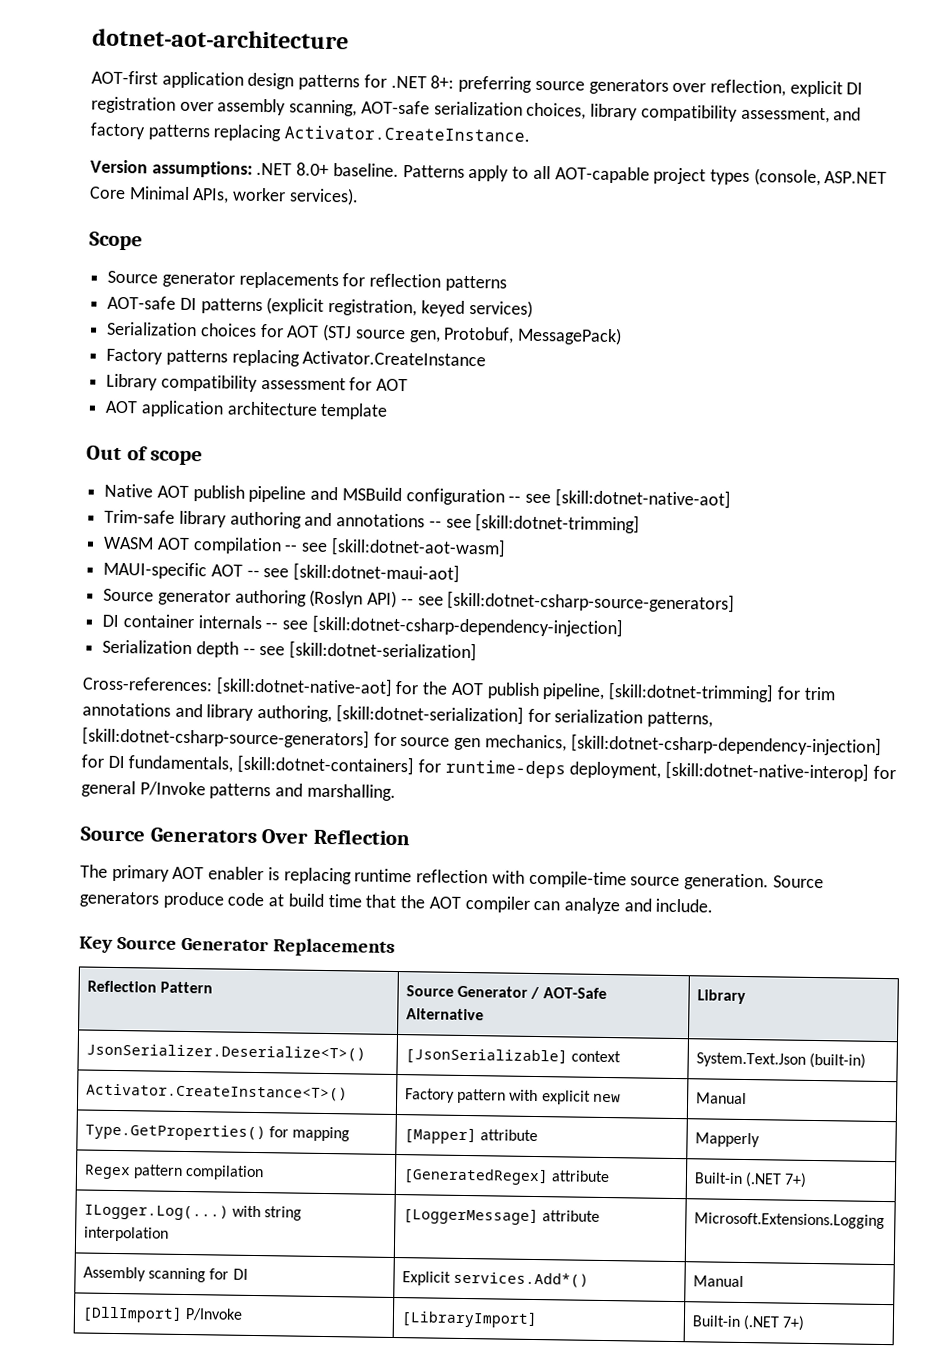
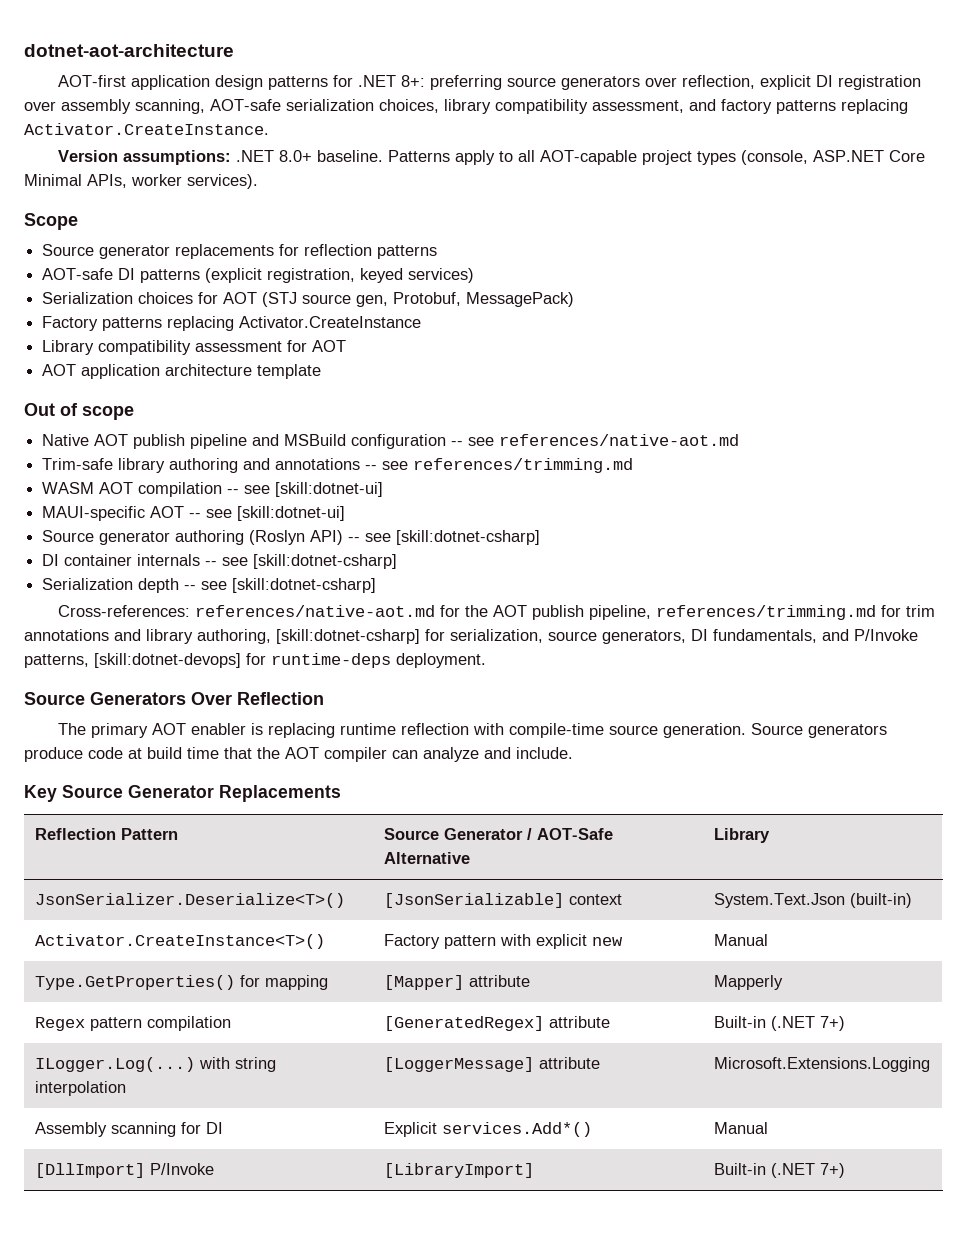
[554,488,731,509] [skill:dotnet-native-aot] -> [499,434,740,446] references/native-aot.md
[475,513,641,534] [skill:dotnet-trimming] -> [413,458,634,473] references/trimming.md
[330,537,506,558] [skill:dotnet-aot-wasm] -> [275,482,384,497] [skill:dotnet-ui]
[293,562,461,583] [skill:dotnet-maui-aot] -> [237,506,346,521] [skill:dotnet-ui]
[447,590,736,613] [skill:dotnet-csharp-source-generators] -> [396,530,541,545] [skill:dotnet-csharp]
[311,614,623,638] [skill:dotnet-csharp-dependency-injection] -> [253,554,398,569] [skill:dotnet-csharp]
[289,640,478,662] [skill:dotnet-serialization] -> [232,578,377,593] [skill:dotnet-csharp]
[215,676,393,697] [skill:dotnet-native-aot] -> [194,605,435,617] references/native-aot.md
[608,682,775,703] [skill:dotnet-trimming] -> [655,605,876,620] references/trimming.md
[335,704,714,728] [82,726,882,756] [81,754,896,782] [81,780,396,801] [skill:dotnet-serialization] for serialization patterns, [skill:dotnet-csharp-source-generators] for source gen mechanics, [skill:dotnet-csharp-dependency-injection] for DI fundamentals, [skill:dotnet-containers] for runtime-deps deployment, [skill:dotnet-native-interop] for general P/Invoke patterns and marshalling. -> [276,629,918,644] [24,653,486,668] [skill:dotnet-csharp] for serialization, source generators, DI fundamentals, and P/Invoke patterns, [skill:dotnet-devops] for runtime-deps deployment.

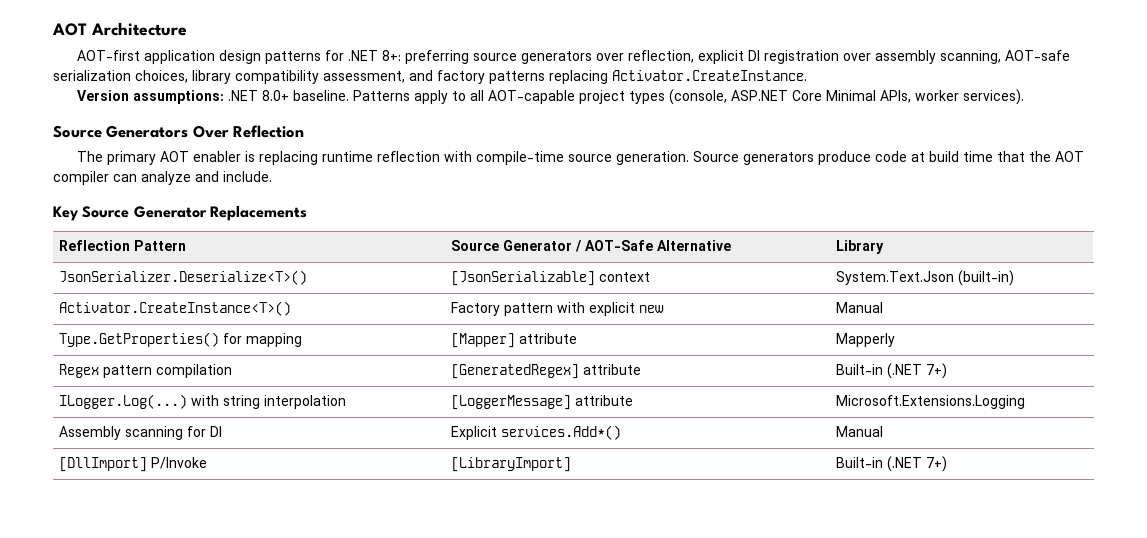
[24,44,234,57] dotnet-aot-architecture -> [52,22,187,36] AOT Architecture
[24,213,78,230] [42,244,438,259] [42,268,475,283] [42,292,575,307] [42,316,422,331] [42,340,347,355] [42,364,322,379] [24,403,134,420] [42,434,740,449] [42,458,634,473] [42,482,384,497] [42,506,346,521] [42,530,541,545] [42,554,398,569] [42,578,377,593] [57,605,935,620] [24,629,918,644] [24,653,486,668] // Scope // Source generator replacements for reflection patterns // AOT-safe DI patterns (explicit registration, keyed services) // Serialization choices for AOT (STJ source gen, Protobuf, MessagePack) // Factory patterns replacing Activator.CreateInstance // Library compatibility assessment for AOT // AOT application architecture template // Out of scope // Native AOT publish pipeline and MSBuild configuration -- see references/native-aot.md // Trim-safe library authoring and annotations -- see references/trimming.md // WASM AOT compilation -- see [skill:dotnet-ui] // MAUI-specific AOT -- see [skill:dotnet-ui] // Source generator authoring (Roslyn API) -- see [skill:dotnet-csharp] // DI container internals -- see [skill:dotnet-csharp] // Serialization depth -- see [skill:dotnet-csharp] // Cross-references: references/native-aot.md for the AOT publish pipeline, references/trimming.md for trim annotations and library authoring, [skill:dotnet-csharp] for serialization, source generators, DI fundamentals, and P/Invoke patterns, [skill:dotnet-devops] for runtime-deps deployment. -> (1025, 97) none

